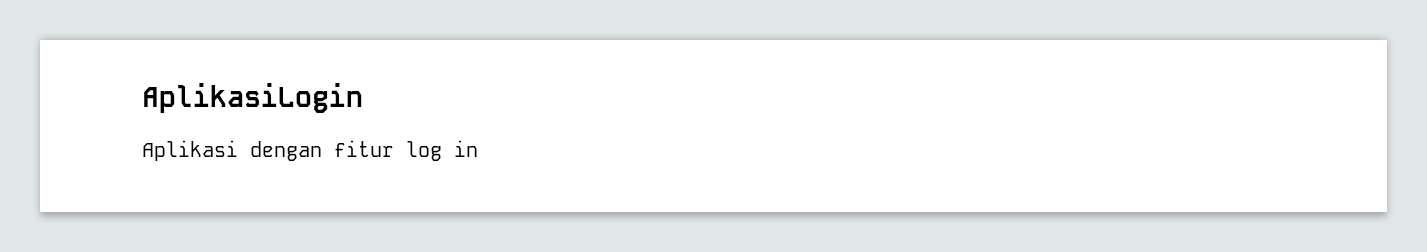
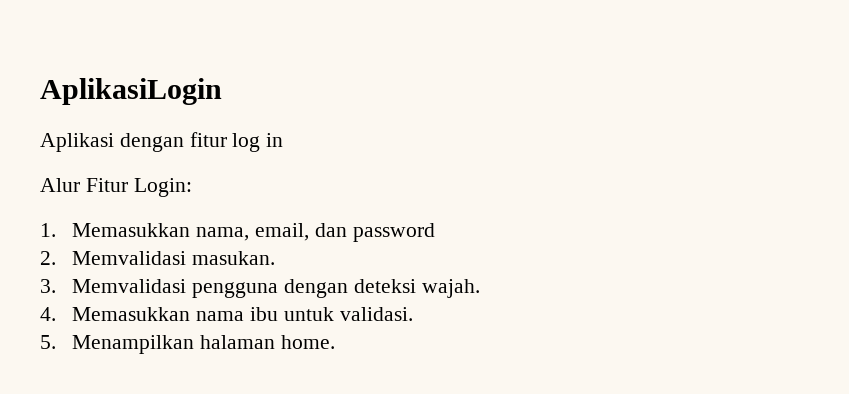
(478, 148) none -> [40,178,192,197] [40,223,435,242] [40,251,276,265] [40,279,480,298] [40,307,413,321] [40,335,336,354] // Alur Fitur Login: // 1. Memasukkan nama, email, dan password // 2. Memvalidasi masukan. // 3. Memvalidasi pengguna dengan deteksi wajah. // 4. Memasukkan nama ibu untuk validasi. // 5. Menampilkan halaman home.

